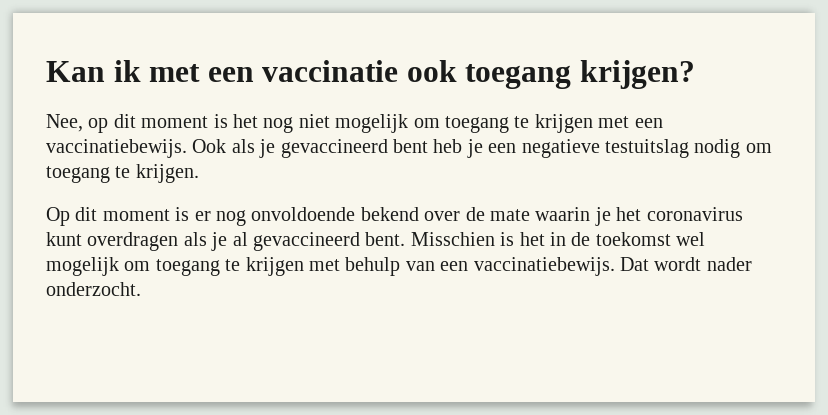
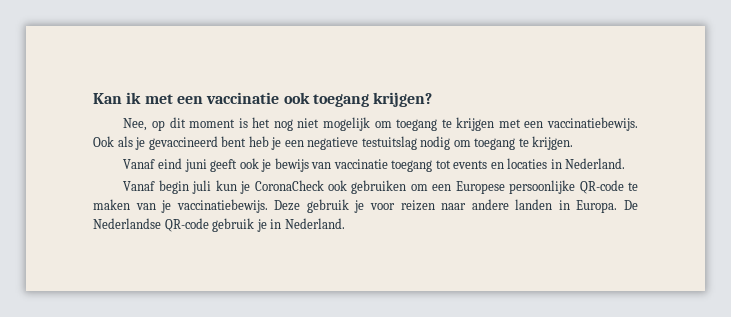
[46,207,743,226] [46,232,706,251] [46,257,752,276] [46,282,141,296] Op dit moment is er nog onvoldoende bekend over de mate waarin je het coronavirus kunt overdragen als je al gevaccineerd bent. Misschien is het in de toekomst wel mogelijk om toegang te krijgen met behulp van een vaccinatiebewijs. Dat wordt nader onderzocht. -> [123,158,626,172] [123,180,638,194] [93,199,638,213] [93,218,345,232] Vanaf eind juni geeft ook je bewijs van vaccinatie toegang tot events en locaties in Nederland. // Vanaf begin juli kun je CoronaCheck ook gebruiken om een Europese persoonlijke QR-code te maken van je vaccinatiebewijs. Deze gebruik je voor reizen naar andere landen in Europa. De Nederlandse QR-code gebruik je in Nederland.

